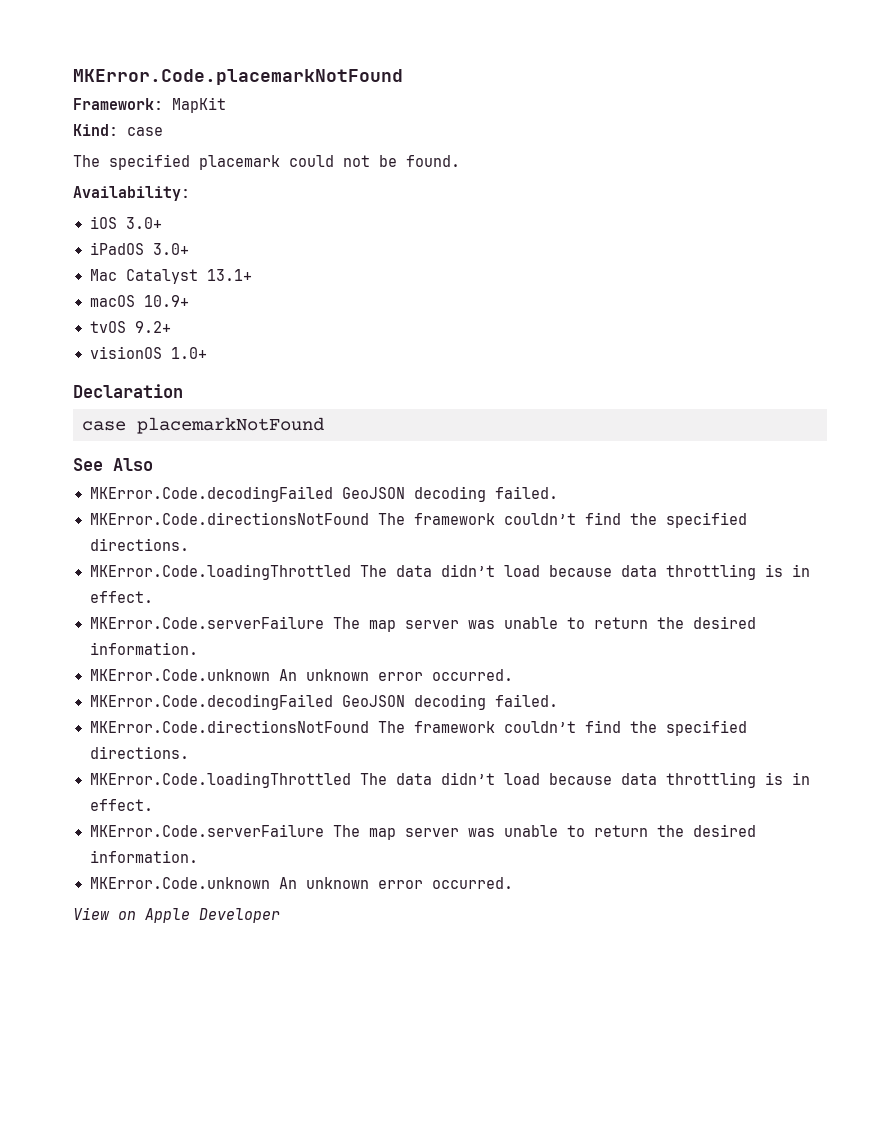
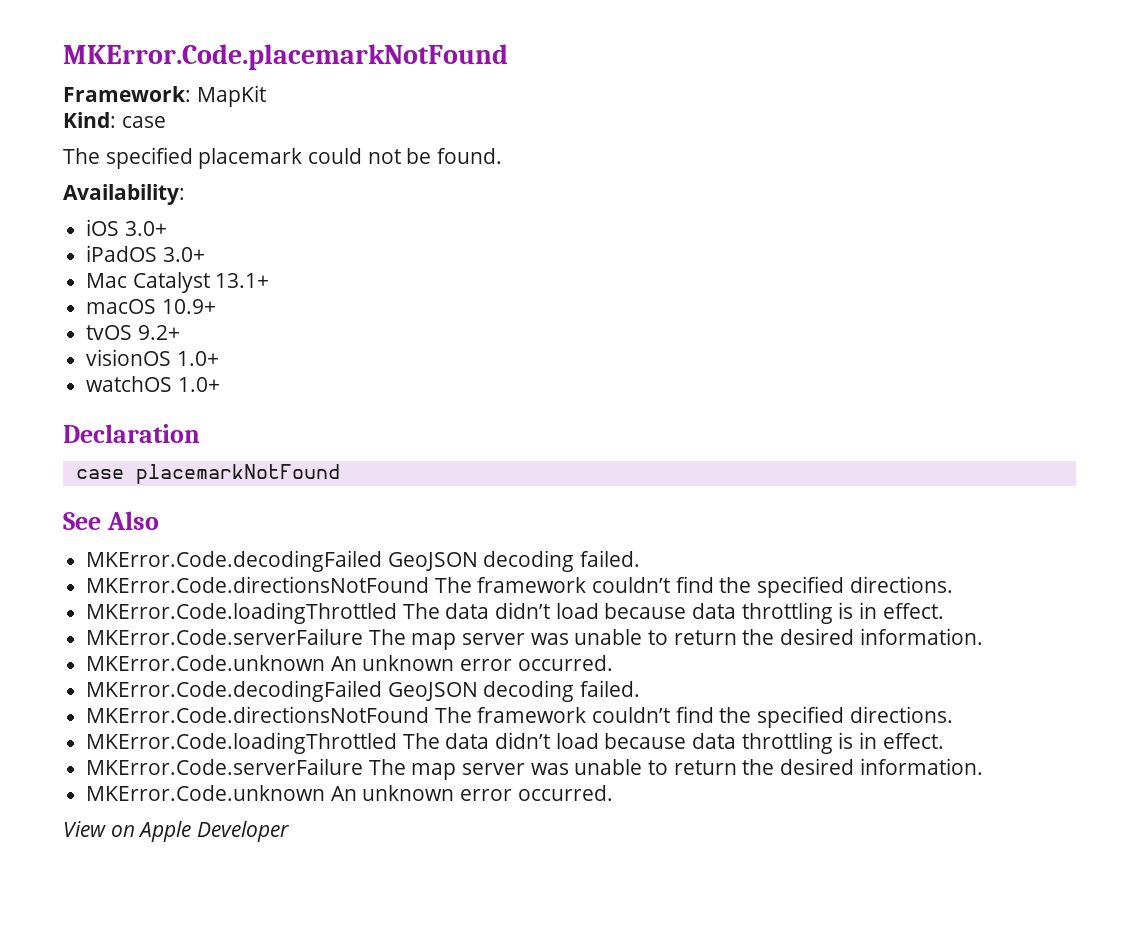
(207, 353) none -> [86,376,220,392] // watchOS 1.0+

